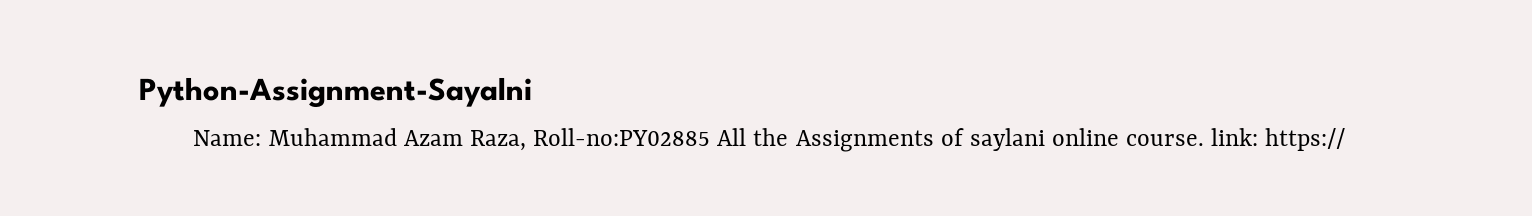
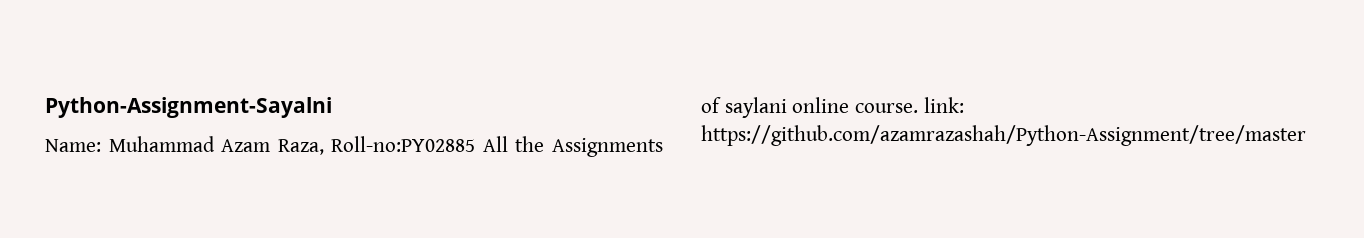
[1265,128,1346,151] https:// -> [701,125,1306,146] https://github.com/azamrazashah/Python-Assignment/tree/master

